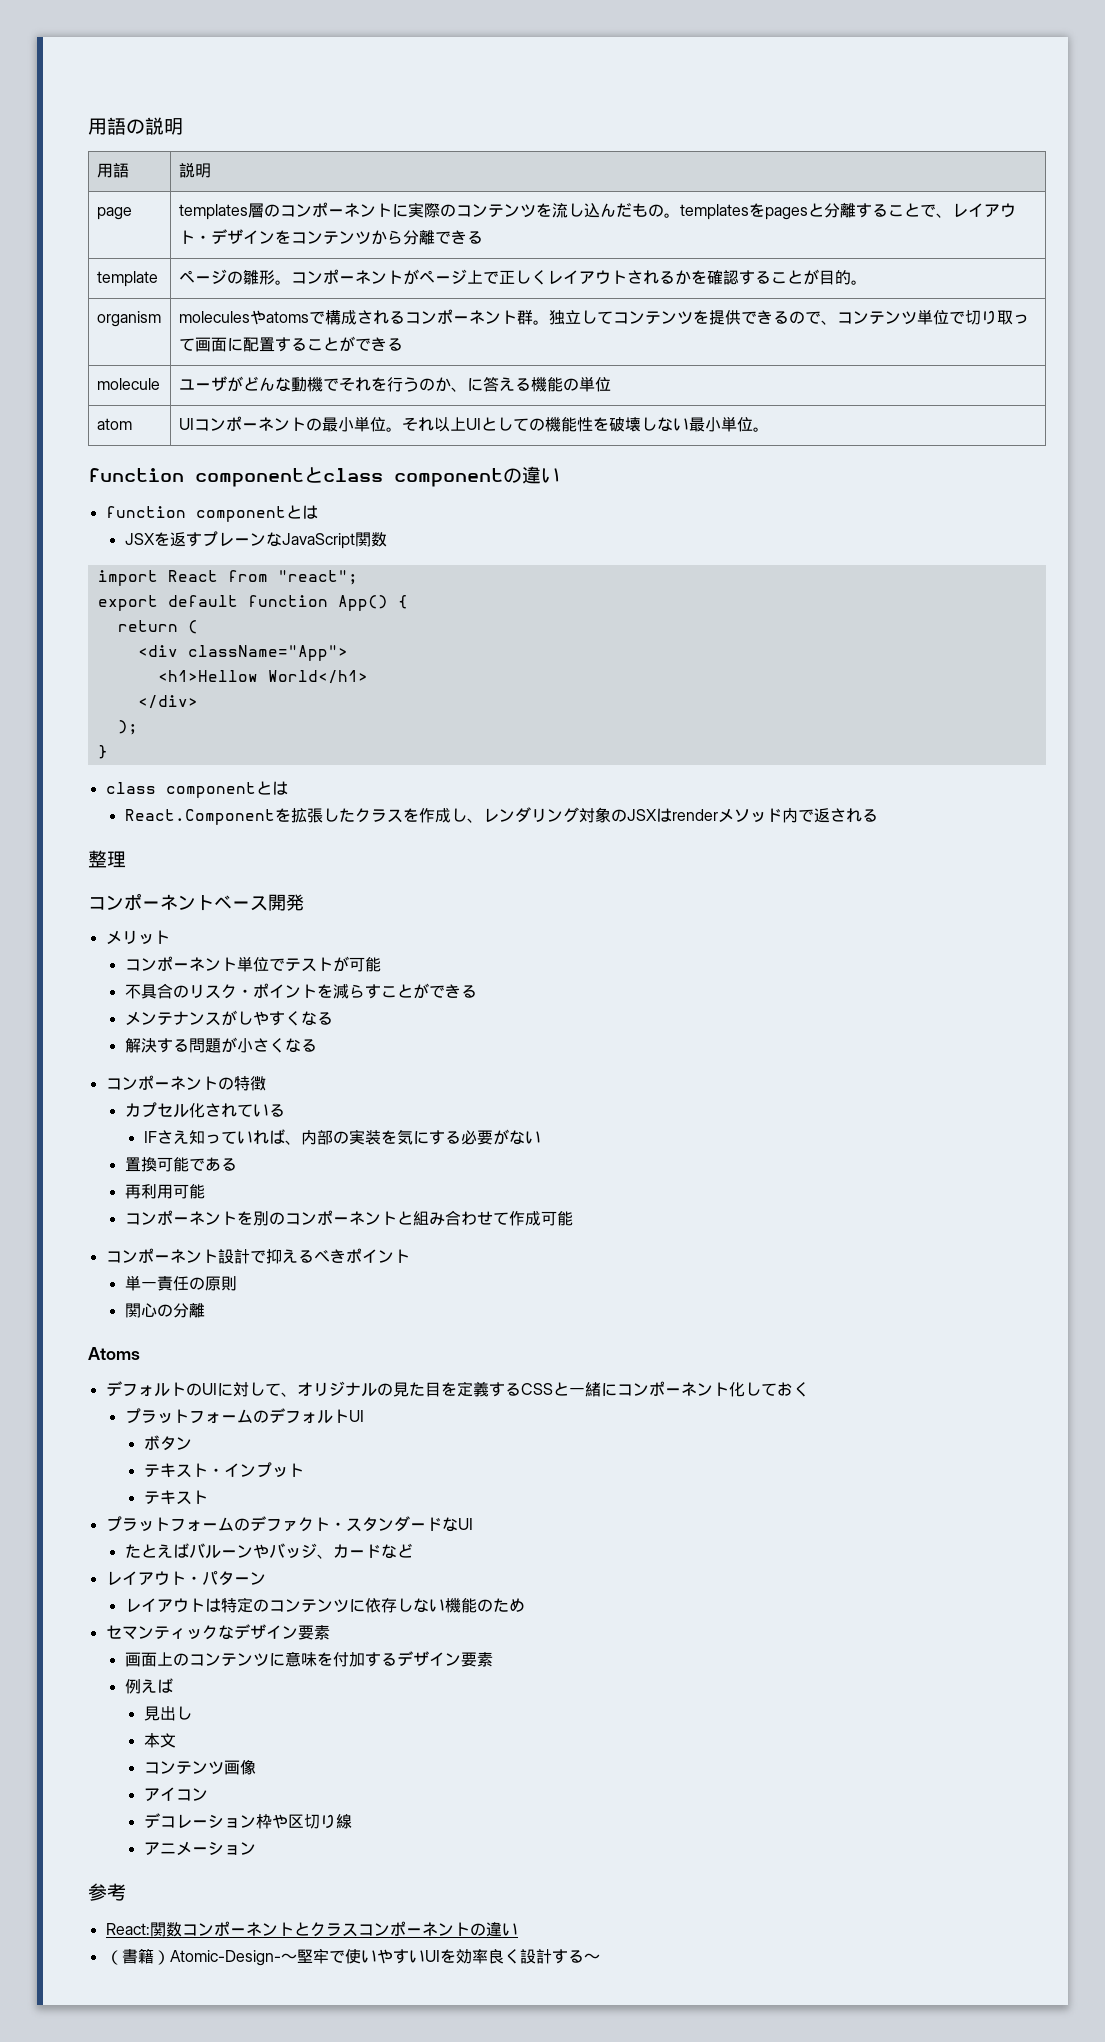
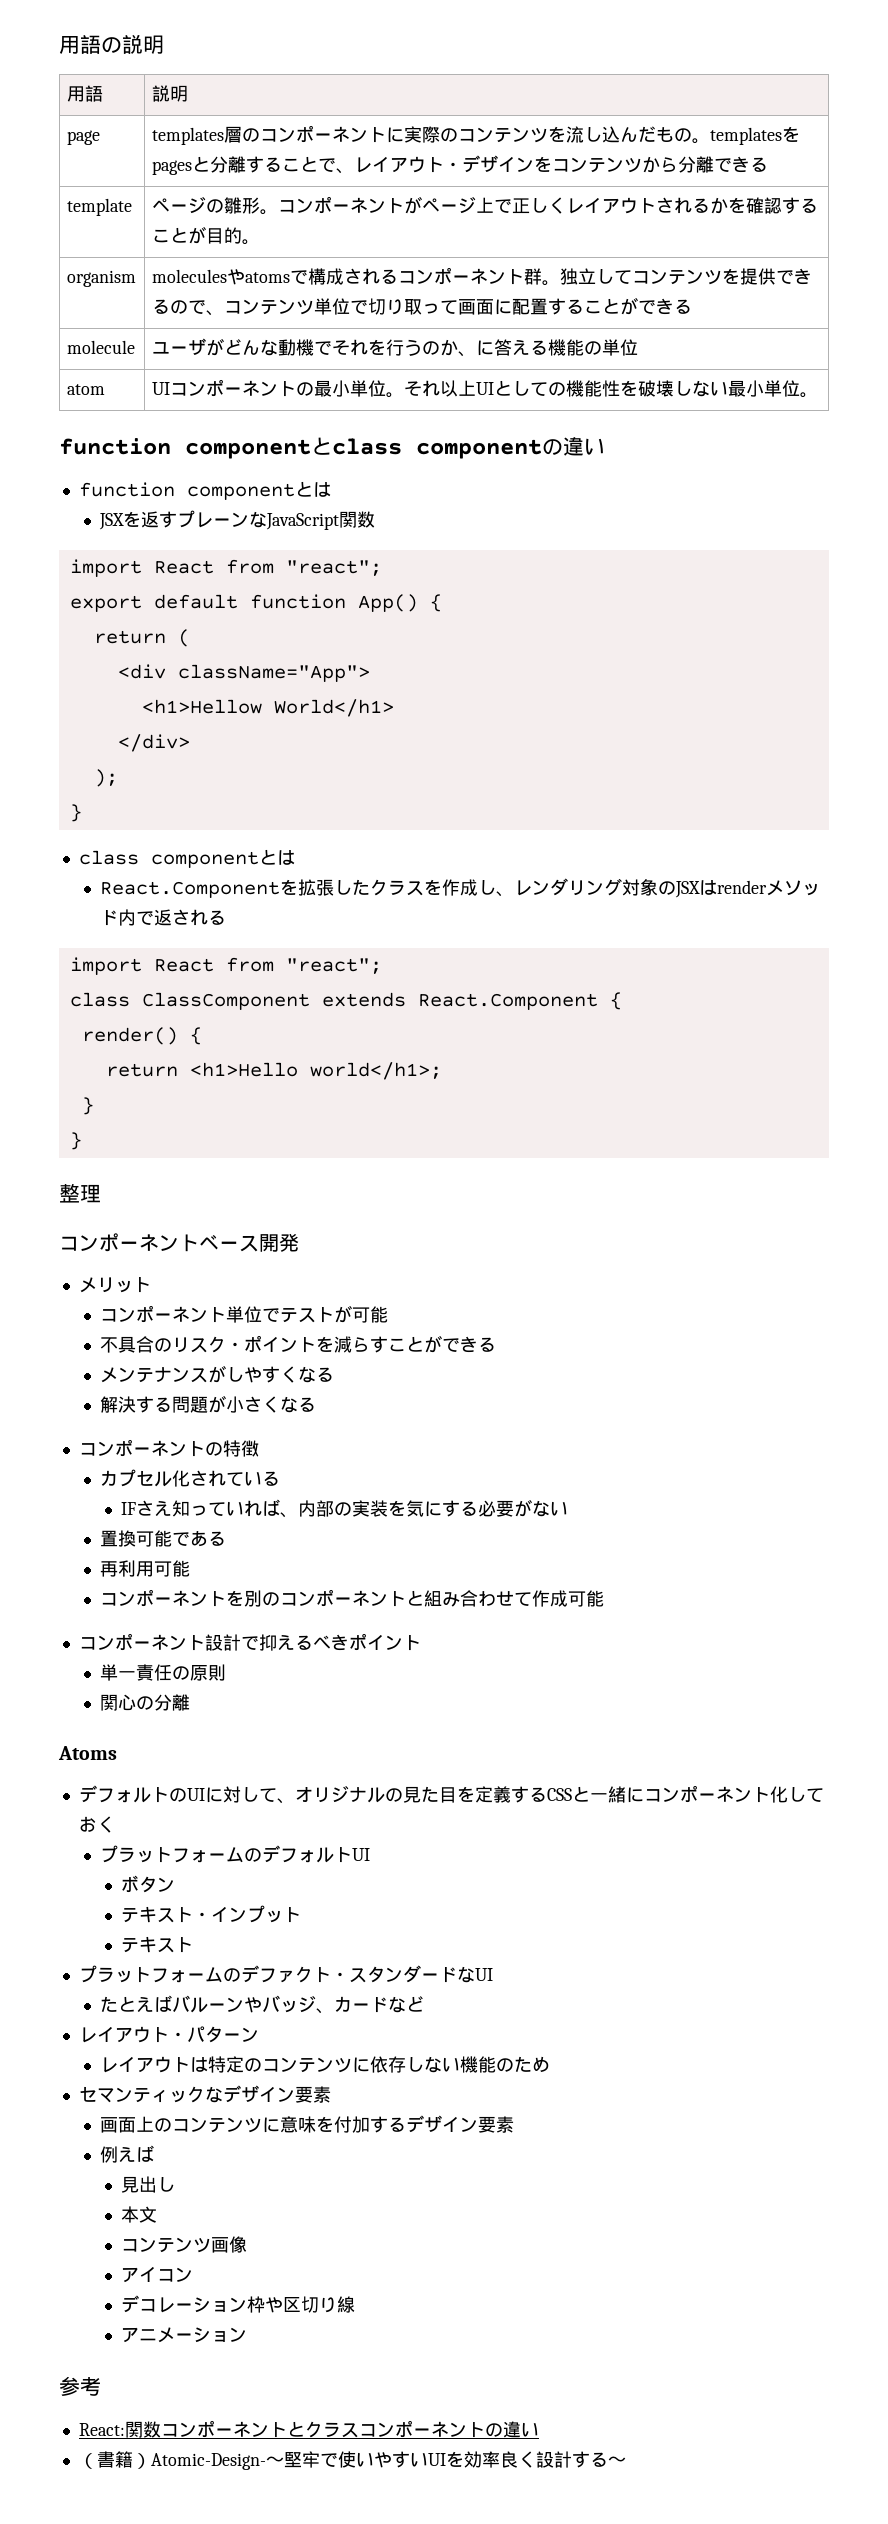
(878, 815) none -> [69,957,382,975] [69,992,622,1010] [81,1027,202,1045] [105,1062,442,1080] [81,1097,94,1115] [69,1132,82,1150] // import React from "react"; // class ClassComponent extends React.Component { // render() { // return <h1>Hello world</h1>; // } // }

